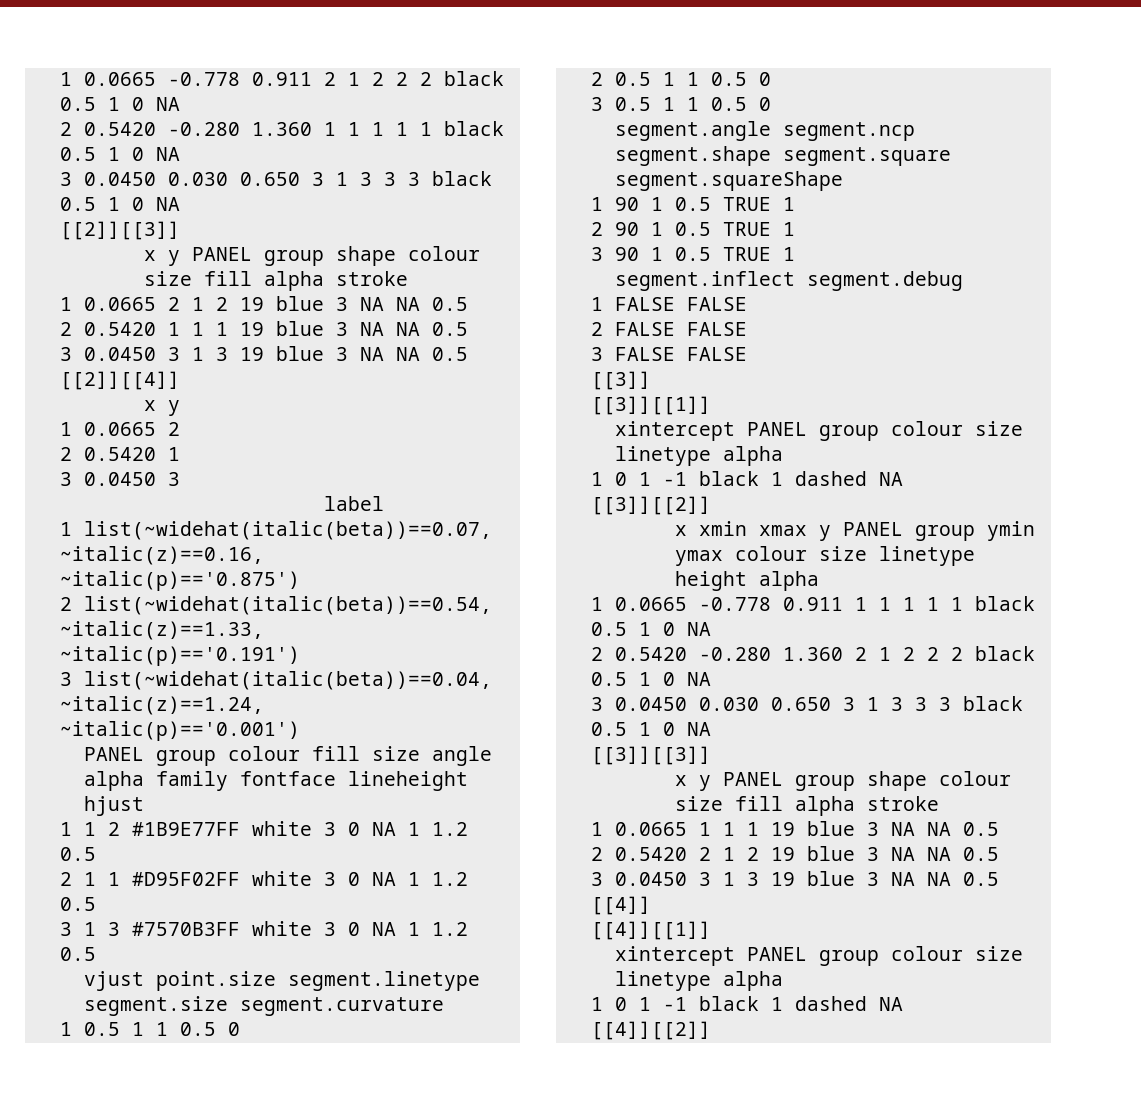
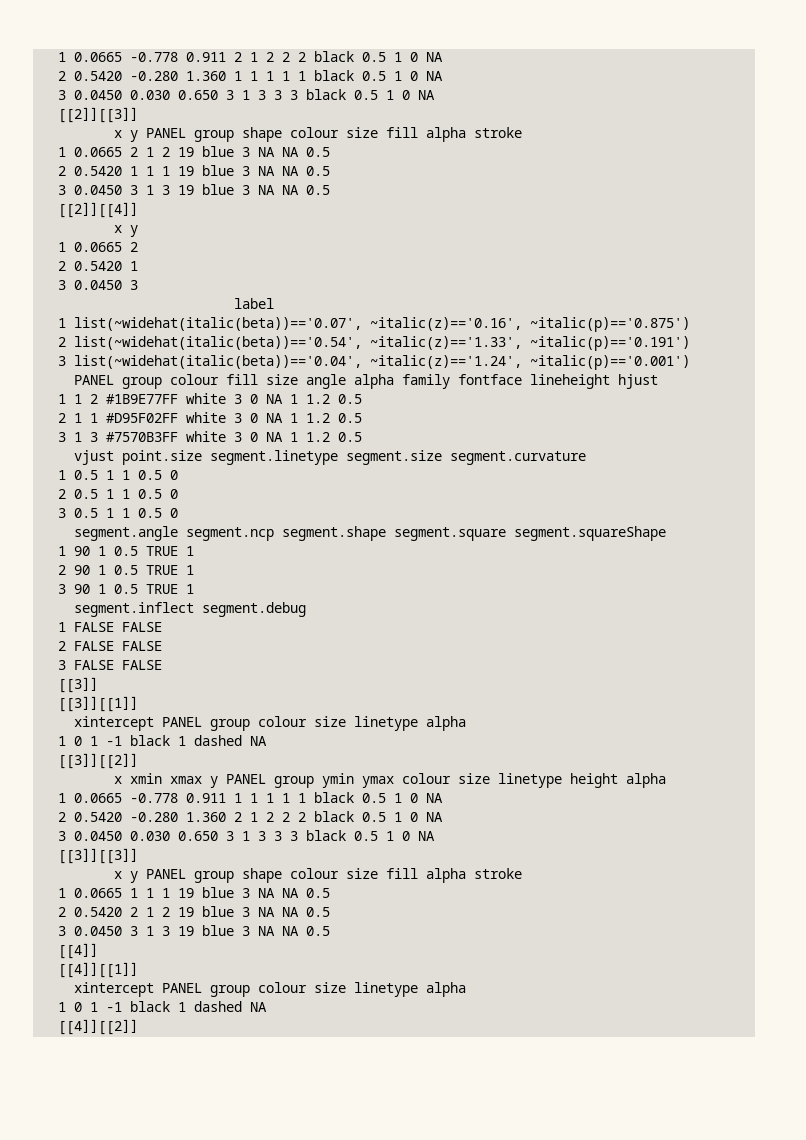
[84,521,493,540] [60,546,265,565] list(~widehat(italic(beta))==0.07, ~italic(z)==0.16, -> [73,317,522,331] list(~widehat(italic(beta))=='0.07', ~italic(z)=='0.16',
[84,596,493,615] [60,621,265,640] list(~widehat(italic(beta))==0.54, ~italic(z)==1.33, -> [73,336,522,350] list(~widehat(italic(beta))=='0.54', ~italic(z)=='1.33',
[84,671,493,690] [60,696,265,715] list(~widehat(italic(beta))==0.04, ~italic(z)==1.24, -> [73,355,522,369] list(~widehat(italic(beta))=='0.04', ~italic(z)=='1.24',

